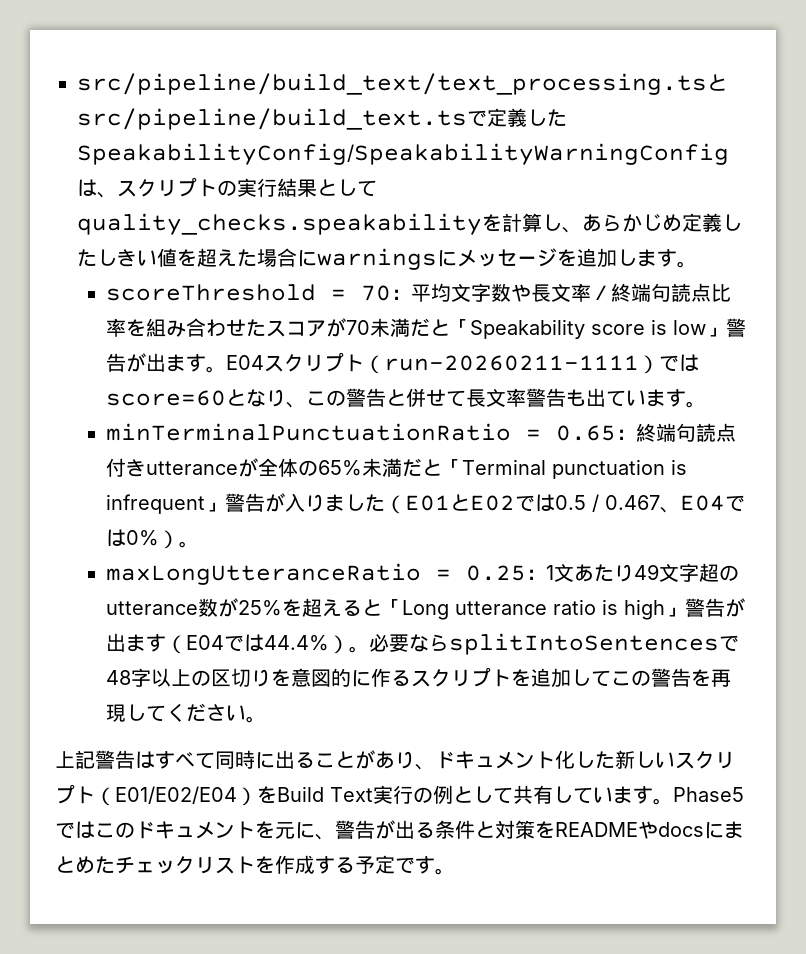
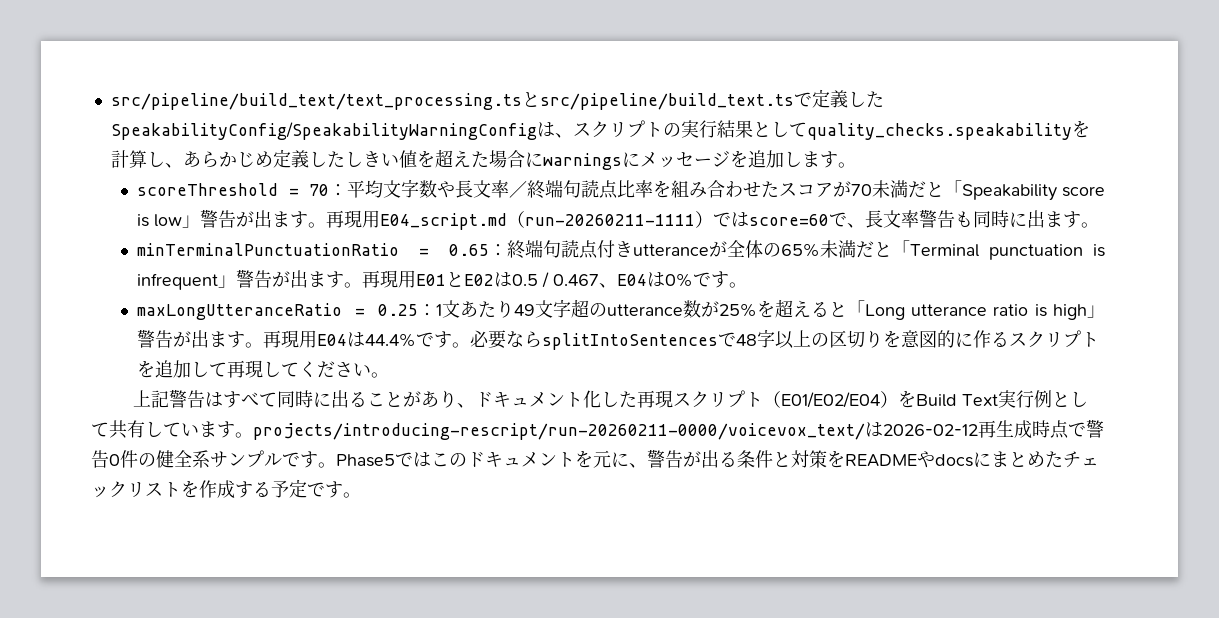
[226,352,365,372] E04スクリプト -> [326,210,508,230] 再現用E04_script.md
[226,388,467,408] となり、この警告と併せて -> [829,212,866,228] で、
[586,388,647,407] 出てい -> [973,210,1046,228] 同時に出
[285,493,406,514] 入りました（ -> [290,270,417,288] 出ます。再現用
[515,495,536,512] で -> (495, 280) none
[725,495,746,512] [106,529,180,549] では0%） -> [647,271,730,288] は0%です
[166,634,350,654] （E04では44.4%） -> [245,330,453,348] 。再現用E04は44.4%です
[611,668,712,687] この警告を -> (228, 369) none
[615,750,675,769] 新しい -> [636,390,673,408] 再現
[413,787,433,803] の -> (1034, 399) none
(673, 801) none -> [253,419,1104,440] [91,450,336,468] projects/introducing-rescript/run-20260211-0000/voicevox_text/は2026-02-12再生成時点で警告0件の健全系サンプルです。

